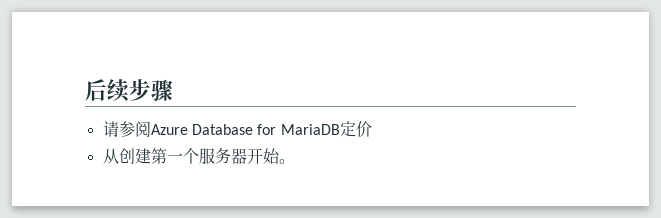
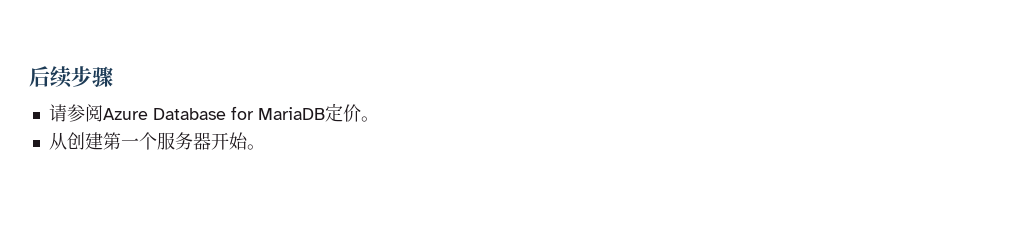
(372, 129) none -> [360,116,379,122] 。

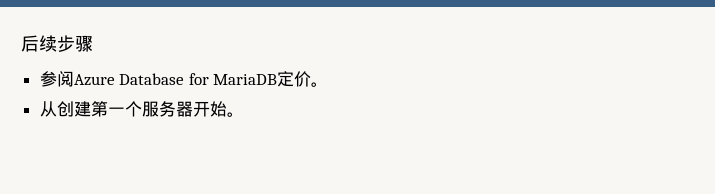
[48,104,67,122] 请 -> (93, 43) none

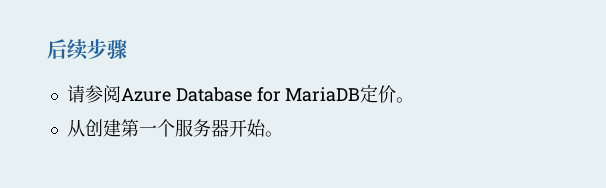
(93, 43) none -> [66,85,85,103] 请

